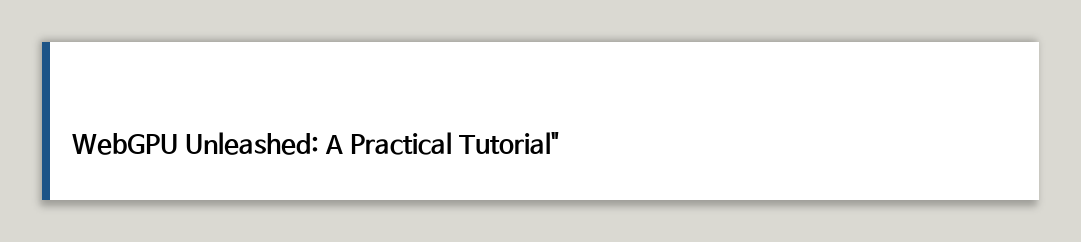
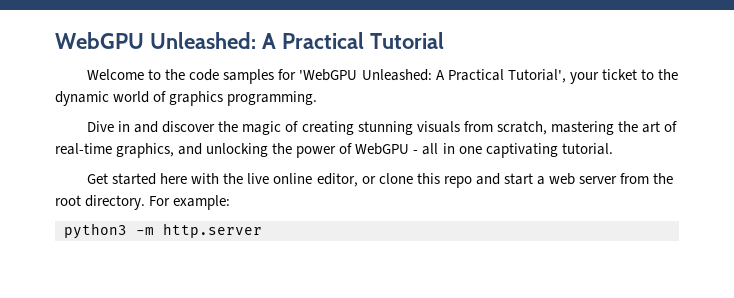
[459,132,560,154] Tutorial" -> [369,32,444,49] [87,69,678,84] [55,91,318,106] [87,121,677,135] [55,143,613,158] [87,173,674,188] [55,195,231,210] [64,223,262,239] Tutorial // Welcome to the code samples for 'WebGPU Unleashed: A Practical Tutorial', your ticket to the dynamic world of graphics programming. // Dive in and discover the magic of creating stunning visuals from scratch, mastering the art of real-time graphics, and unlocking the power of WebGPU - all in one captivating tutorial. // Get started here with the live online editor, or clone this repo and start a web server from the root directory. For example: // python3 -m http.server

